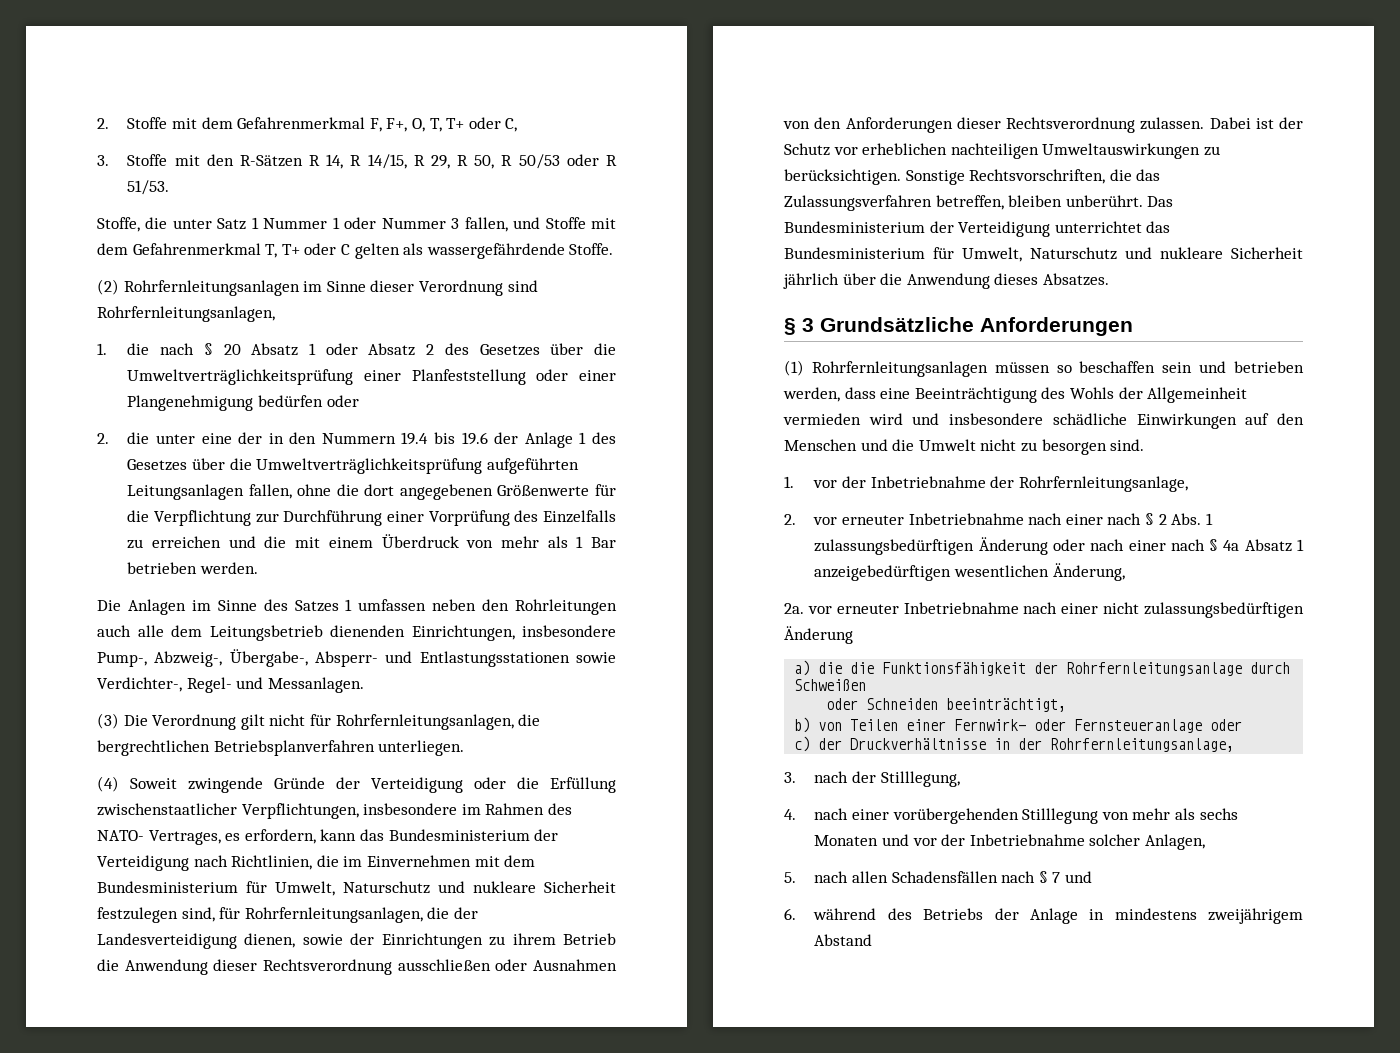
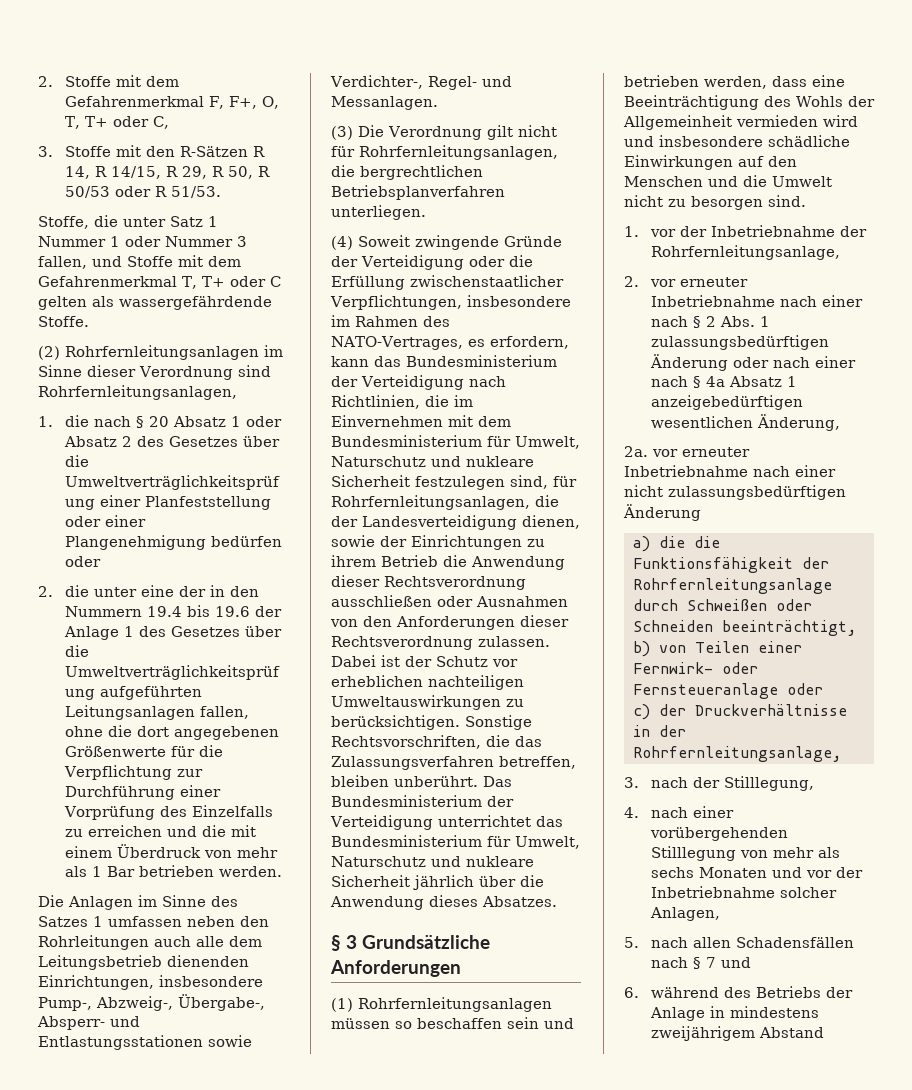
[97,830,221,845] NATO- Vertrages, -> [331,336,463,350] NATO-Vertrages,
(867, 685) // -> (767, 605) none

